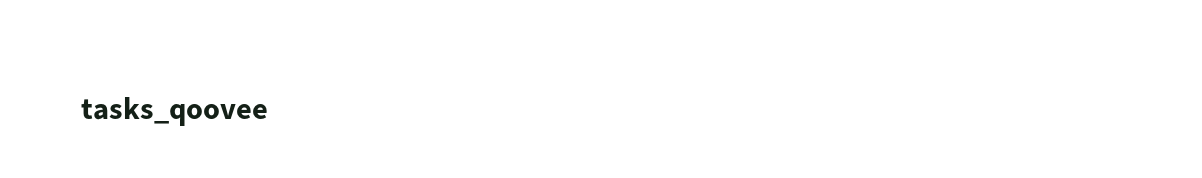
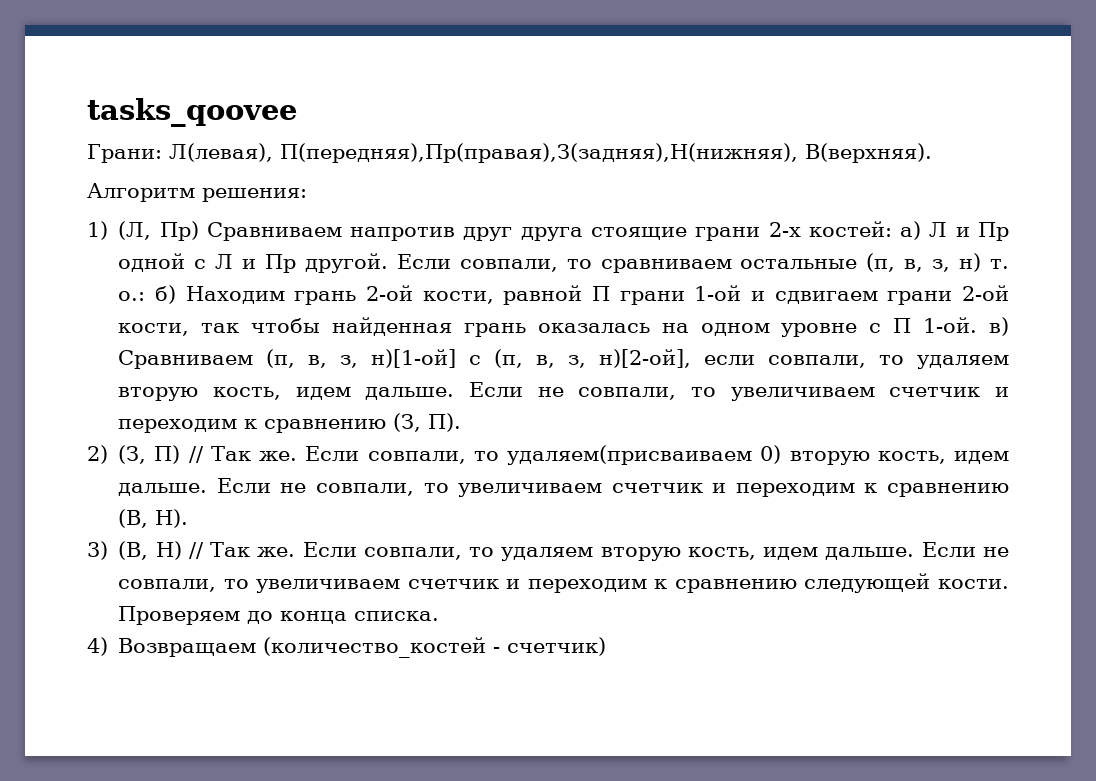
(268, 111) none -> [87,143,932,163] [87,183,307,202] [87,221,1010,241] [118,253,1009,273] [118,285,1009,305] [118,317,1010,337] [118,349,1010,369] [118,382,1009,401] [118,413,462,433] [87,445,1009,465] [118,478,1010,497] [118,509,189,528] [87,541,1009,561] [118,573,1010,593] [118,606,440,625] [87,637,607,658] // Грани: Л(левая), П(передняя),Пр(правая),З(задняя),Н(нижняя), В(верхняя). // Алгоритм решения: // 1) (Л, Пр) Сравниваем напротив друг друга стоящие грани 2-х костей: а) Л и Пр одной с Л и Пр другой. Если совпали, то сравниваем остальные (п, в, з, н) т. о.: б) Находим грань 2-ой кости, равной П грани 1-ой и сдвигаем грани 2-ой кости, так чтобы найденная грань оказалась на одном уровне с П 1-ой. в) Сравниваем (п, в, з, н)[1-ой] с (п, в, з, н)[2-ой], если совпали, то удаляем вторую кость, идем дальше. Если не совпали, то увеличиваем счетчик и переходим к сравнению (З, П). // 2) (З, П) // Так же. Если совпали, то удаляем(присваиваем 0) вторую кость, идем дальше. Если не совпали, то увеличиваем счетчик и переходим к сравнению (В, Н). // 3) (В, Н) // Так же. Если совпали, то удаляем вторую кость, идем дальше. Если не совпали, то увеличиваем счетчик и переходим к сравнению следующей кости. Проверяем до конца списка. // 4) Возвращаем (количество_костей - счетчик)

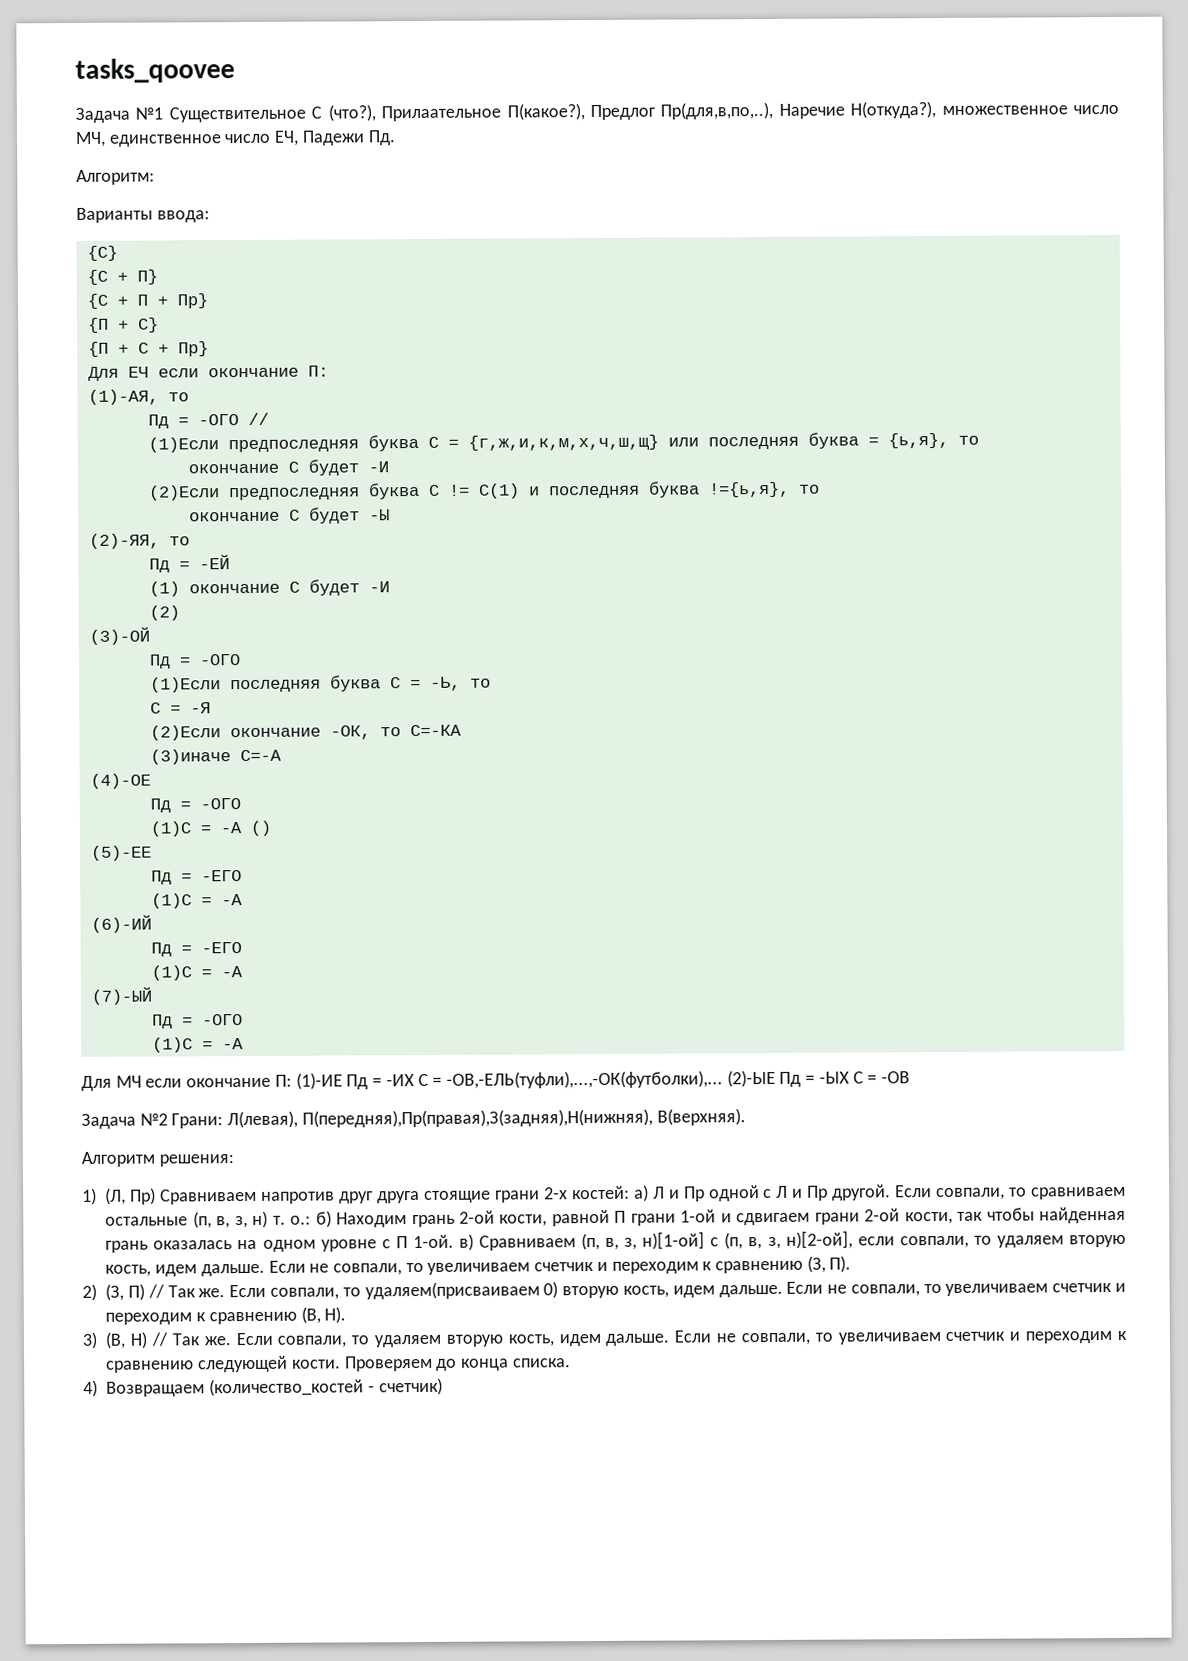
(297, 112) none -> [75,101,1119,123] [75,130,396,147] [76,169,155,185] [76,207,210,223] [86,245,118,261] [86,269,158,285] [86,293,208,309] [87,317,159,333] [87,341,209,357] [87,365,329,381] [87,389,189,405] [147,412,269,429] [147,432,979,453] [187,459,389,476] [148,481,820,501] [188,507,390,524] [88,533,190,549] [148,554,230,573] [148,579,390,597] [148,605,180,621] [88,626,150,645] [148,654,241,669] [149,675,491,693] [149,702,211,714] [149,724,462,741] [149,749,282,765] [89,773,151,789] [149,798,241,813] [149,820,272,837] [90,845,152,861] [150,870,242,885] [150,893,243,909] [90,914,152,933] [150,942,242,957] [150,965,243,981] [90,986,152,1005] [151,1014,243,1029] [151,1037,244,1053] [81,1069,911,1091] [81,1113,168,1129] Задача №1 Существительное С (что?), Прилаательное П(какое?), Предлог Пр(для,в,по,..), Наречие Н(откуда?), множественное число МЧ, единственное число ЕЧ, Падежи Пд. // Алгоритм: // Варианты ввода: // {С} // {С + П} // {С + П + Пр} // {П + С} // {П + С + Пр} // Для ЕЧ если окончание П: // (1)-АЯ, то // Пд = -ОГО // // (1)Если предпоследняя буква С = {г,ж,и,к,м,х,ч,ш,щ} или последняя буква = {ь,я}, то // окончание С будет -И // (2)Если предпоследняя буква С != С(1) и последняя буква !={ь,я}, то // окончание С будет -Ы // (2)-ЯЯ, то // Пд = -ЕЙ // (1) окончание С будет -И // (2) // (3)-ОЙ // Пд = -ОГО // (1)Если последняя буква С = -Ь, то // С = -Я // (2)Если окончание -ОК, то С=-КА // (3)иначе С=-А // (4)-ОЕ // Пд = -ОГО // (1)С = -А () // (5)-ЕЕ // Пд = -ЕГО // (1)С = -А // (6)-ИЙ // Пд = -ЕГО // (1)С = -А // (7)-ЫЙ // Пд = -ОГО // (1)С = -А // Для МЧ если окончание П: (1)-ИЕ Пд = -ИХ С = -ОВ,-ЕЛЬ(туфли),...,-ОК(футболки),... (2)-ЫЕ Пд = -ЫХ С = -ОВ // Задача №2

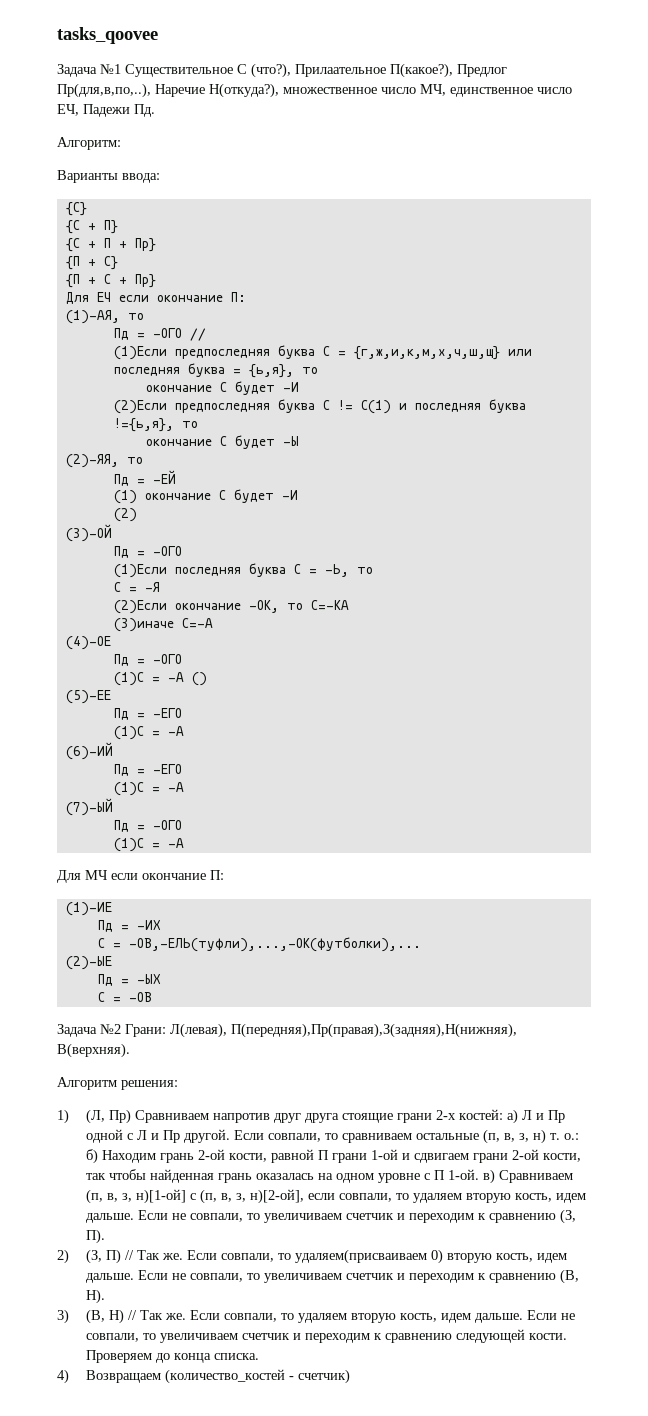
(292, 1080) none -> (224, 875) //
(343, 1081) none -> (112, 909) //
(415, 1080) none -> (161, 925) //
(723, 1079) none -> (421, 944) //
(776, 1078) none -> (112, 963) //
(850, 1077) none -> (161, 979) //

